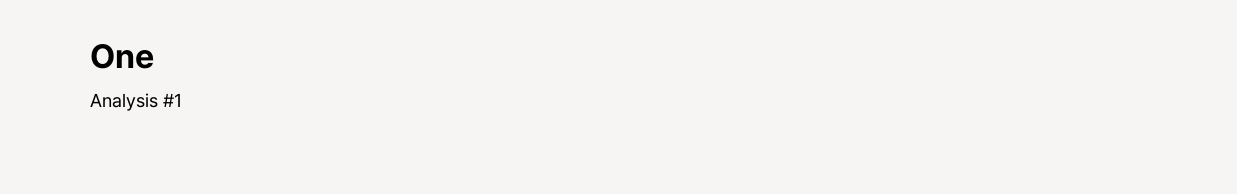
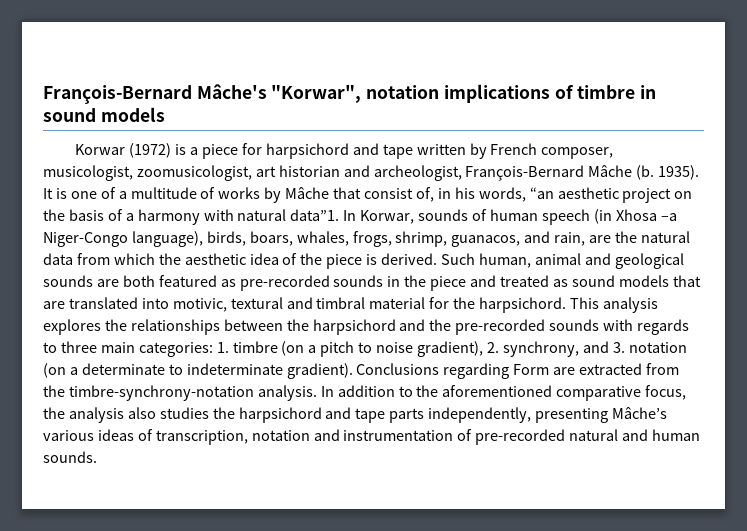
[90,44,154,69] [90,93,182,111] One // Analysis #1 -> [43,84,657,104] [43,107,165,122] [75,143,614,159] [43,165,700,181] [43,187,693,203] [43,209,677,225] [43,231,690,247] [43,253,684,269] [43,275,701,291] [43,297,658,313] [43,319,690,335] [43,341,687,357] [43,363,680,379] [43,385,687,401] [43,407,668,423] [43,429,701,445] [43,451,97,463] François-Bernard Mâche's "Korwar", notation implications of timbre in sound models // Korwar (1972) is a piece for harpsichord and tape written by French composer, musicologist, zoomusicologist, art historian and archeologist, François-Bernard Mâche (b. 1935). It is one of a multitude of works by Mâche that consist of, in his words, “an aesthetic project on the basis of a harmony with natural data”1. In Korwar, sounds of human speech (in Xhosa –a Niger-Congo language), birds, boars, whales, frogs, shrimp, guanacos, and rain, are the natural data from which the aesthetic idea of the piece is derived. Such human, animal and geological sounds are both featured as pre-recorded sounds in the piece and treated as sound models that are translated into motivic, textural and timbral material for the harpsichord. This analysis explores the relationships between the harpsichord and the pre-recorded sounds with regards to three main categories: 1. timbre (on a pitch to noise gradient), 2. synchrony, and 3. notation (on a determinate to indeterminate gradient). Conclusions regarding Form are extracted from the timbre-synchrony-notation analysis. In addition to the aforementioned comparative focus, the analysis also studies the harpsichord and tape parts independently, presenting Mâche’s various ideas of transcription, notation and instrumentation of pre-recorded natural and human sounds.

